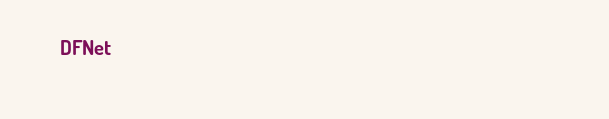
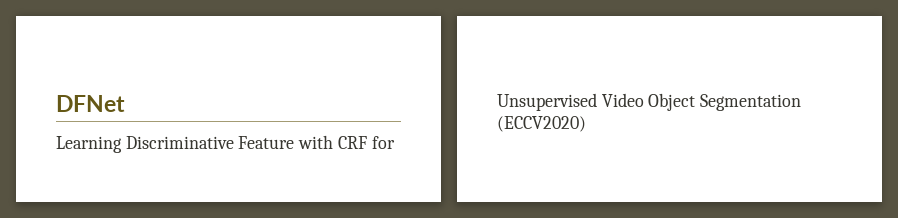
(111, 47) none -> [56,135,395,153] [497,93,802,111] [497,116,586,132] // Learning Discriminative Feature with CRF for Unsupervised Video Object Segmentation (ECCV2020)

